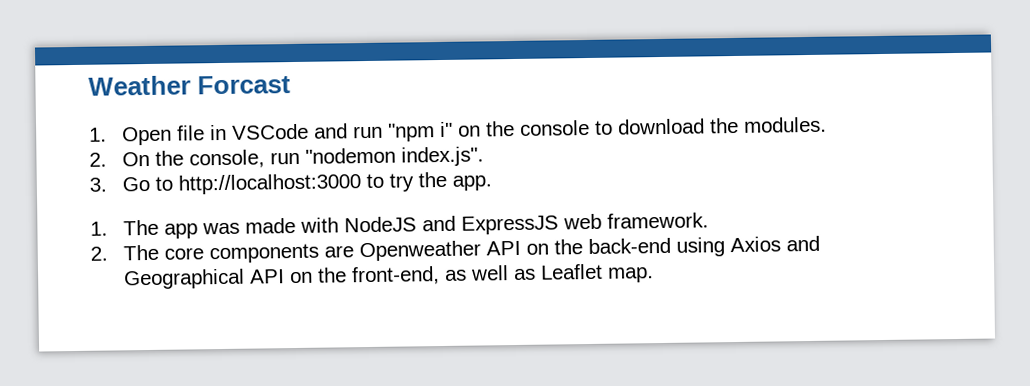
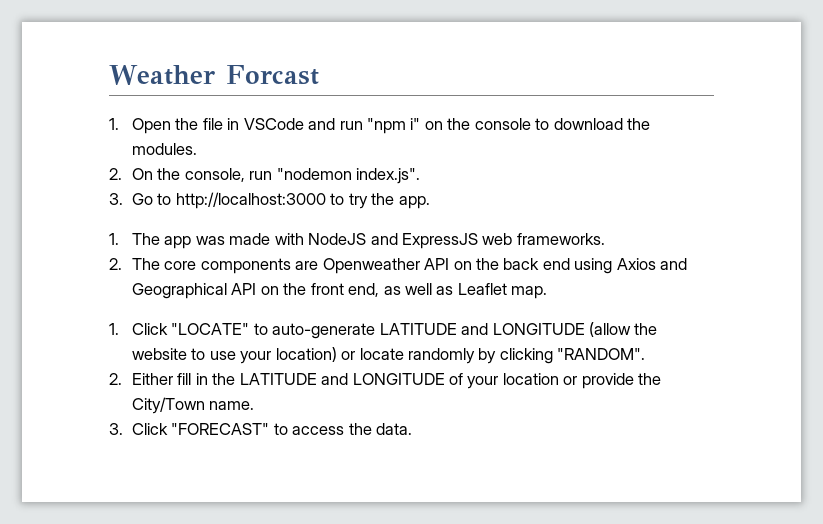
(173, 136) none -> [175,118,199,130] the
[607,212,710,229] framework. -> [516,233,605,245] frameworks.
[588,237,672,255] back-end -> [503,258,570,270] back end
[351,266,441,286] front-end, -> [310,283,380,297] front end,
(655, 275) none -> [109,322,658,339] [131,347,646,364] [109,373,662,389] [131,397,255,414] [109,423,413,435] // 1. Click "LOCATE" to auto-generate LATITUDE and LONGITUDE (allow the website to use your location) or locate randomly by clicking "RANDOM". // 2. Either fill in the LATITUDE and LONGITUDE of your location or provide the City/Town name. // 3. Click "FORECAST" to access the data.

